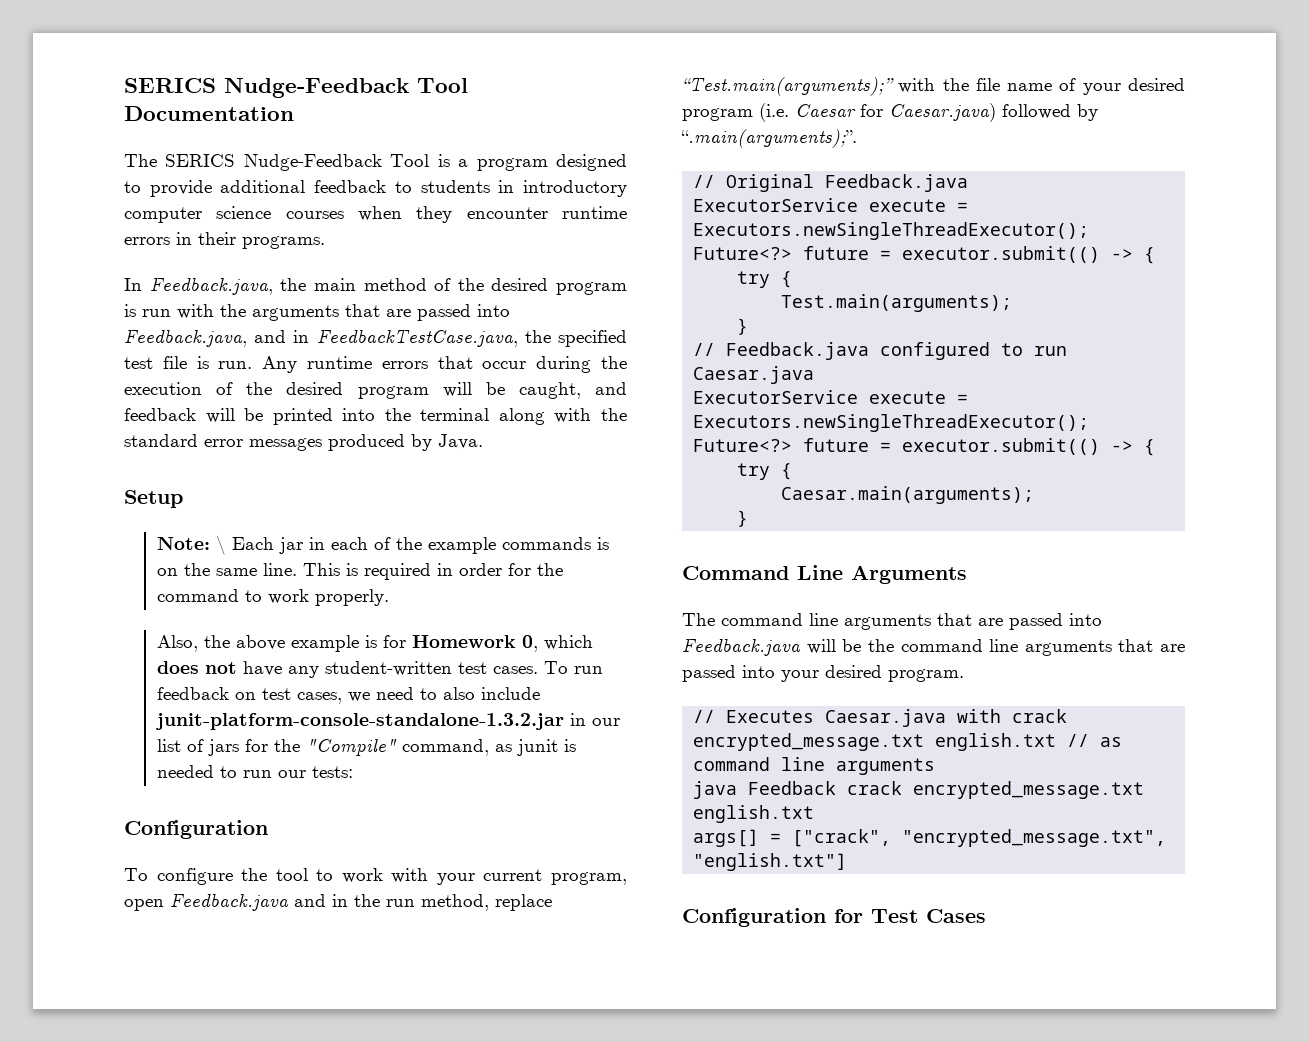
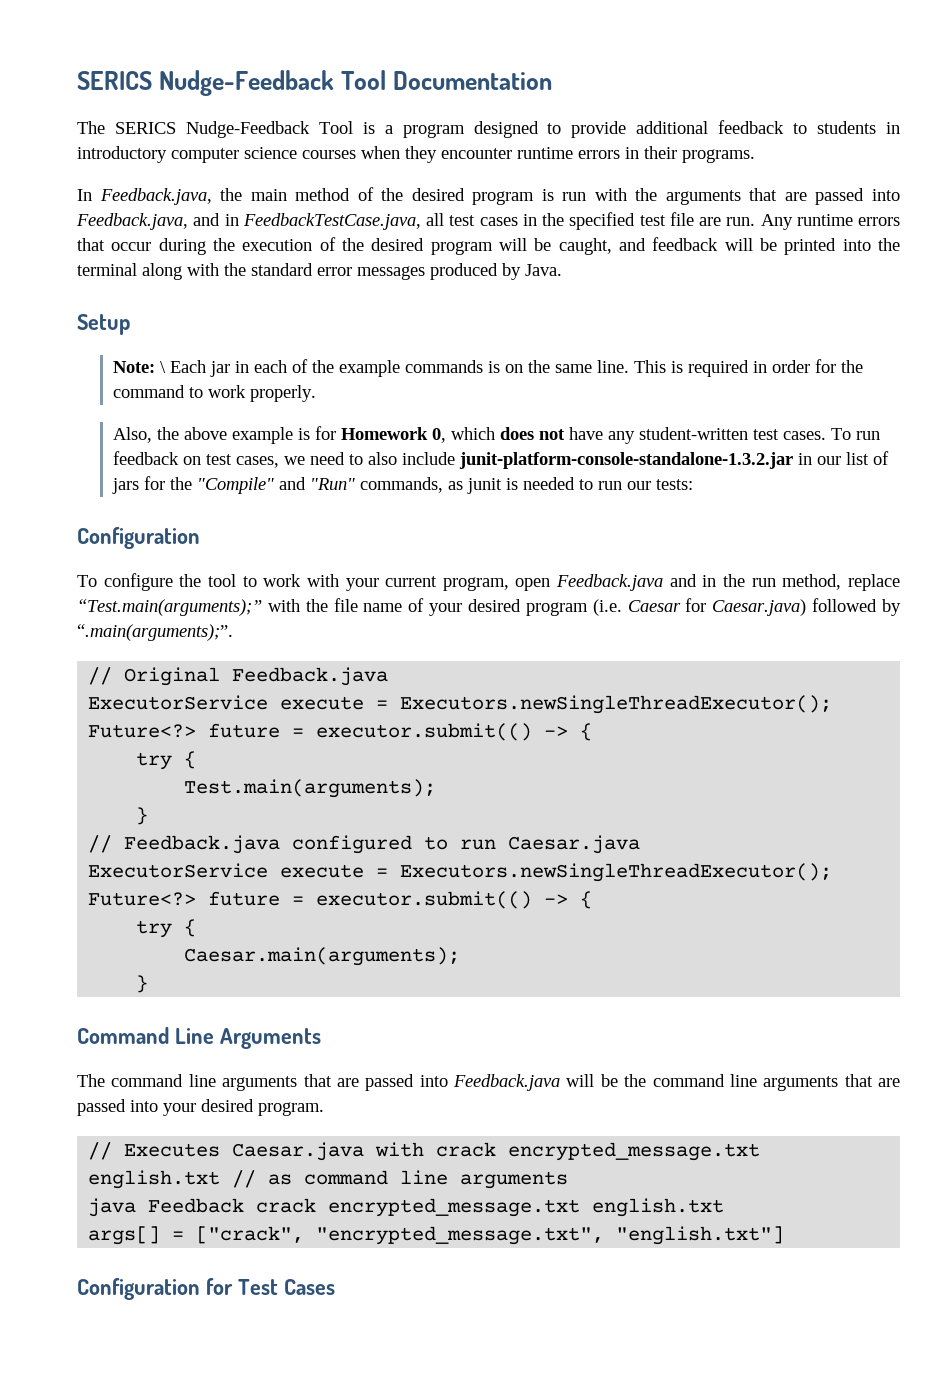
(518, 338) none -> [426,213,537,226] all test cases in
[196,356,209,369] is -> [699,217,721,226] are
[401,739,489,756] command, -> [278,477,443,493] and "Run" commands,

